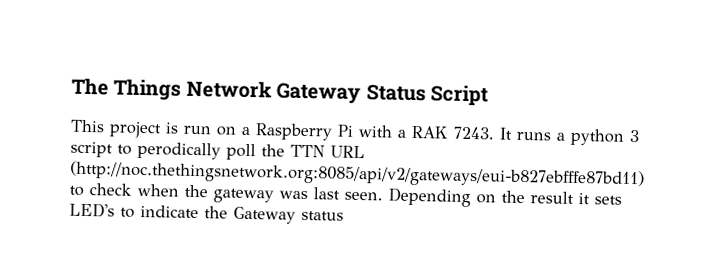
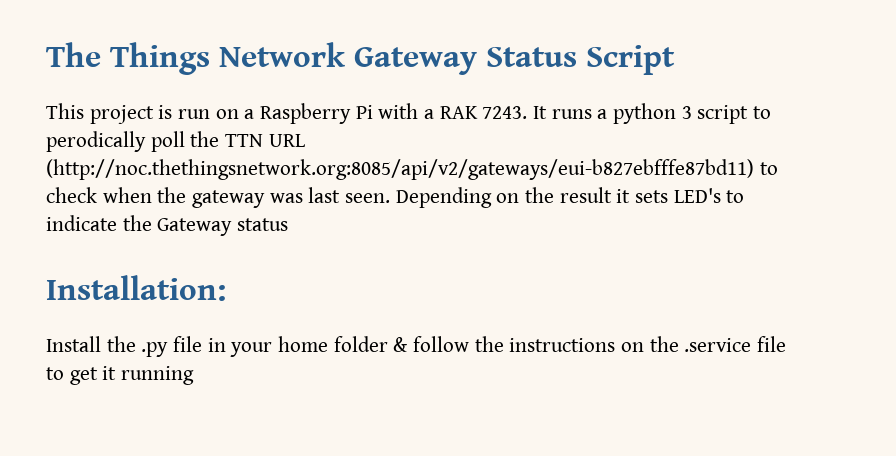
(344, 215) none -> [46,275,226,301] [46,336,787,357] [46,366,195,385] // Installation: // Install the .py file in your home folder & follow the instructions on the .service file to get it running

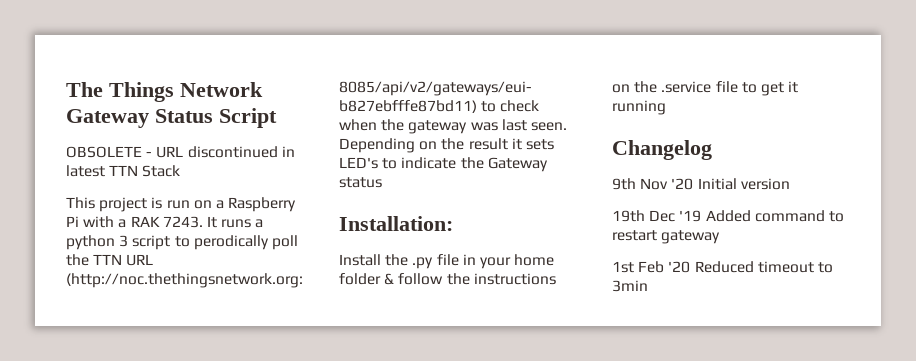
(675, 60) none -> [66,146,295,158] [66,165,181,177] // OBSOLETE - URL discontinued in latest TTN Stack
(195, 375) none -> [612,140,712,160] [612,178,790,190] [612,210,844,222] [612,230,721,244] [612,261,833,273] [612,280,648,292] // Changelog // 9th Nov '20 Initial version // 19th Dec '19 Added command to restart gateway // 1st Feb '20 Reduced timeout to 3min

